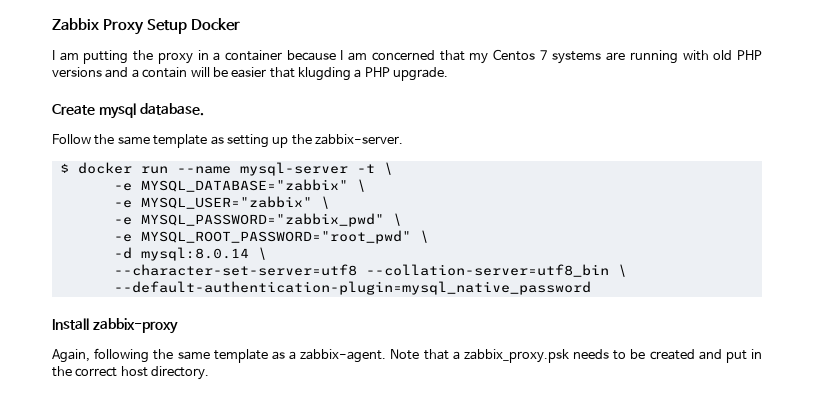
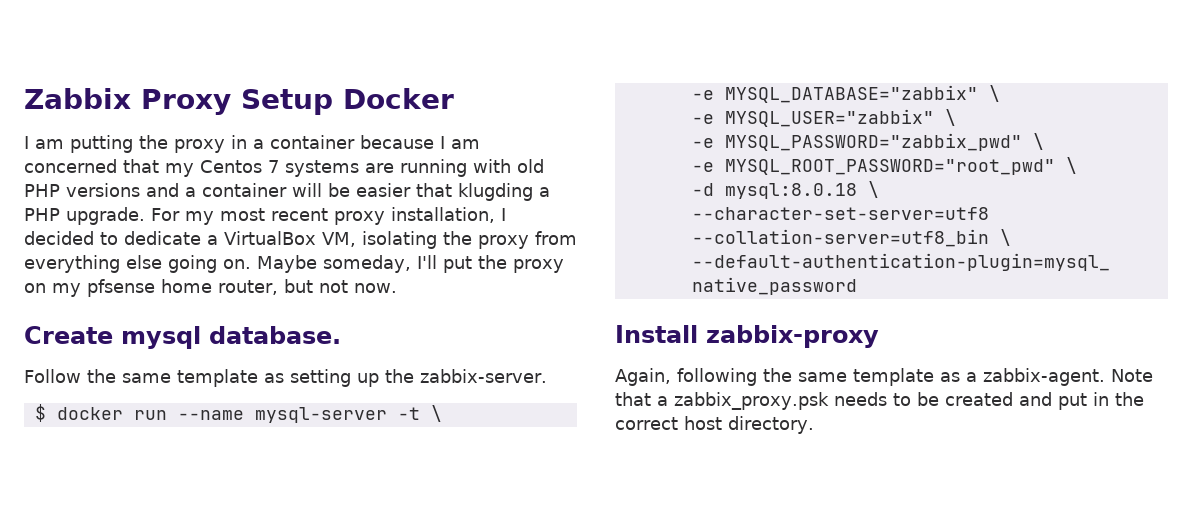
[142,67,188,78] contain -> [202,183,287,197] container
(449, 74) none -> [151,207,506,225] [24,231,577,249] [24,255,564,273] [24,279,397,297] For my most recent proxy installation, I decided to dedicate a VirtualBox VM, isolating the proxy from everything else going on. Maybe someday, I'll put the proxy on my pfsense home router, but not now.
[140,247,249,261] mysql:8.0.14 -> [724,183,857,199] mysql:8.0.18

